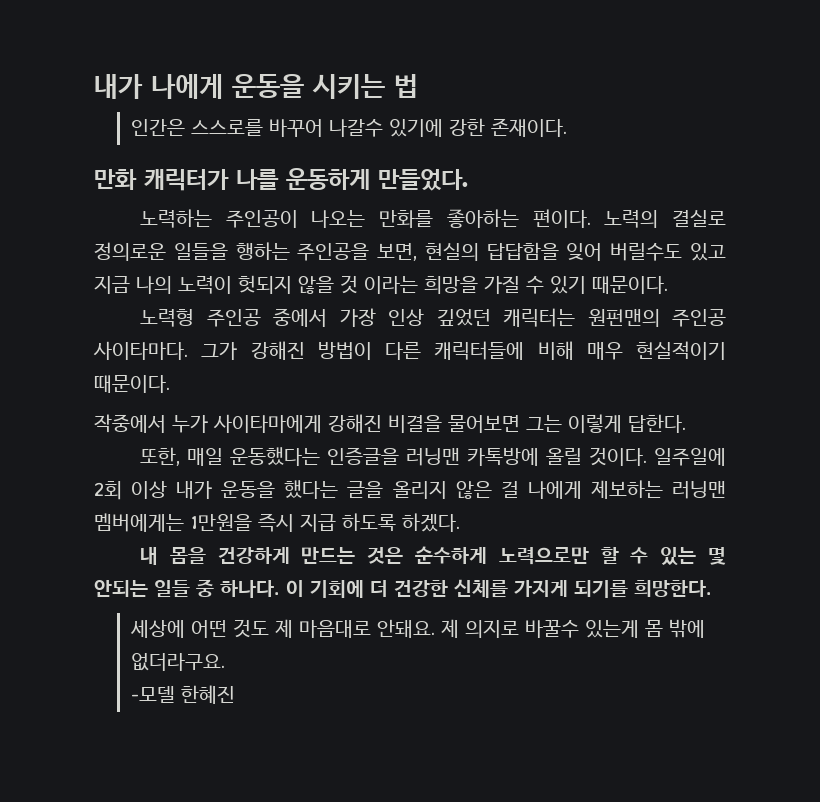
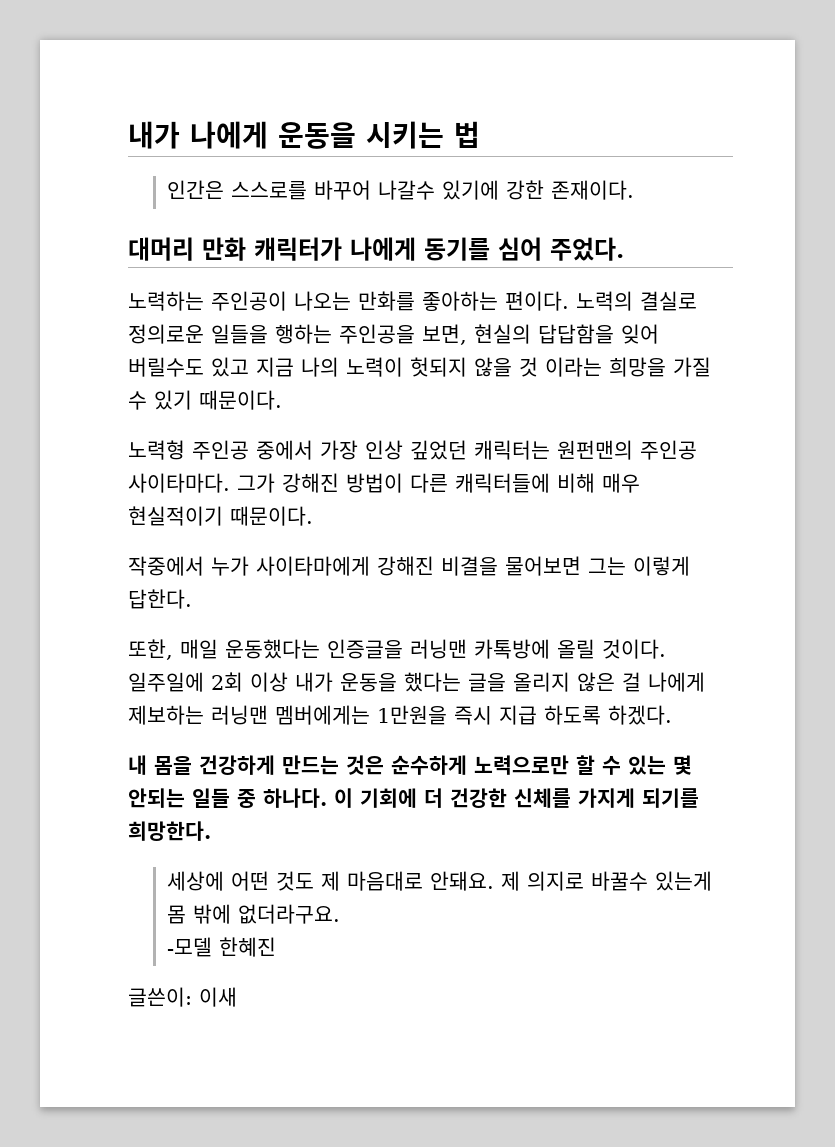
(567, 127) none -> [128,237,194,261] 대머리
[236,168,468,191] 나를 운동하게 만들었다. -> [350,237,624,261] 나에게 동기를 심어 주었다.
(235, 694) none -> [128,987,237,1007] // 글쓴이: 이새

